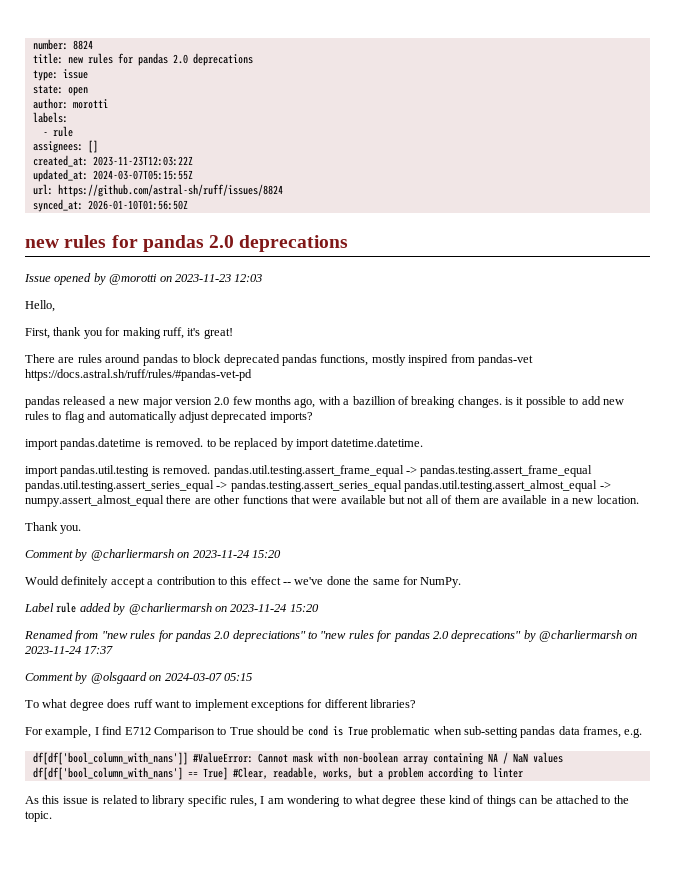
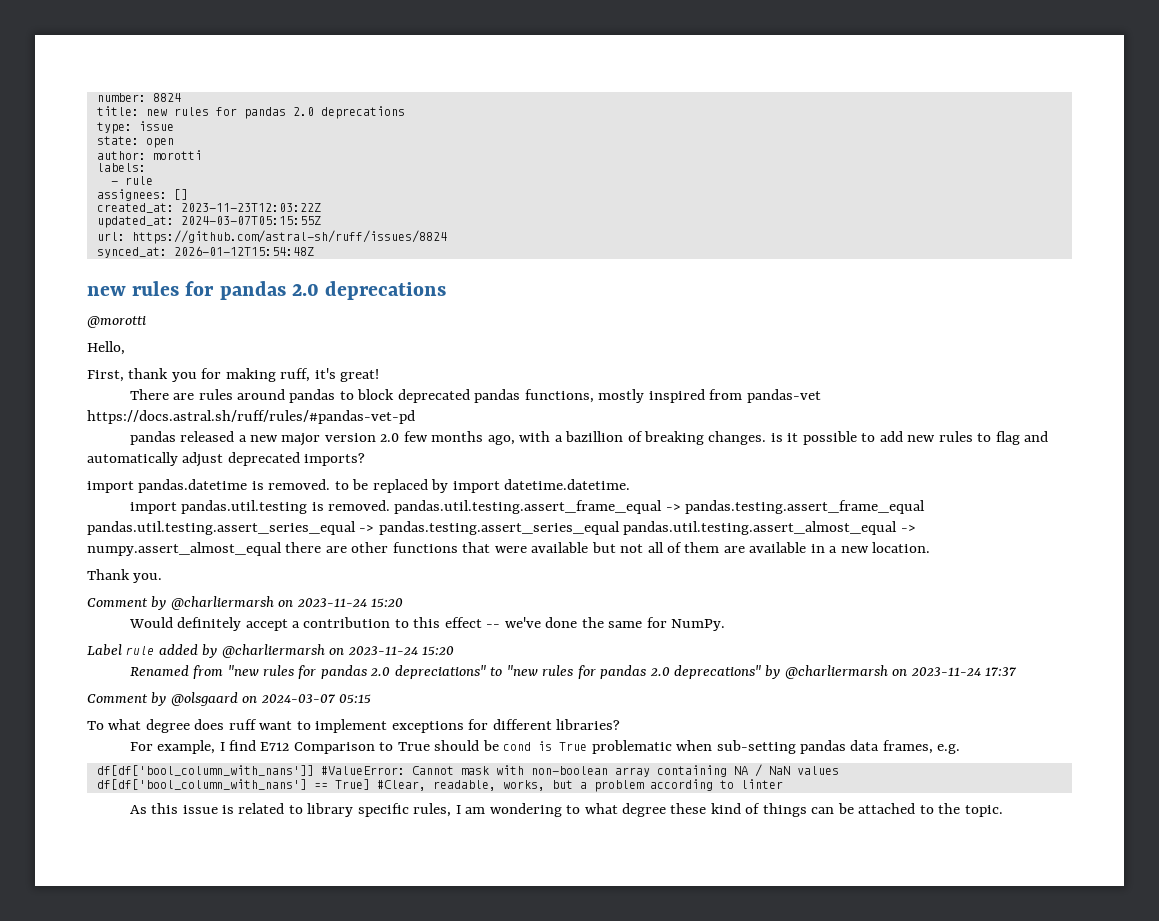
[87,200,188,210] [25,235,349,252] [24,273,263,285] 2026-01-10T01:56:50Z // new rules for pandas 2.0 deprecations // Issue opened by @morotti on 2023-11-23 12:03 -> [173,246,314,256] [87,281,447,300] [87,316,146,328] 2026-01-12T15:54:48Z // new rules for pandas 2.0 deprecations // @morotti

